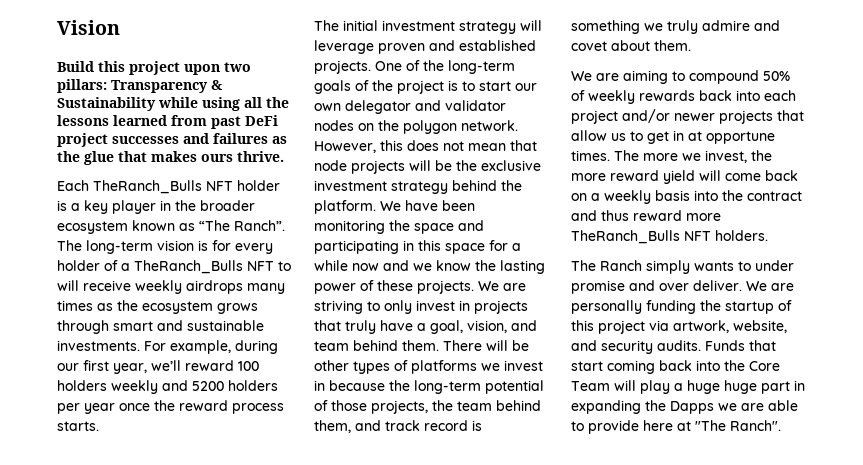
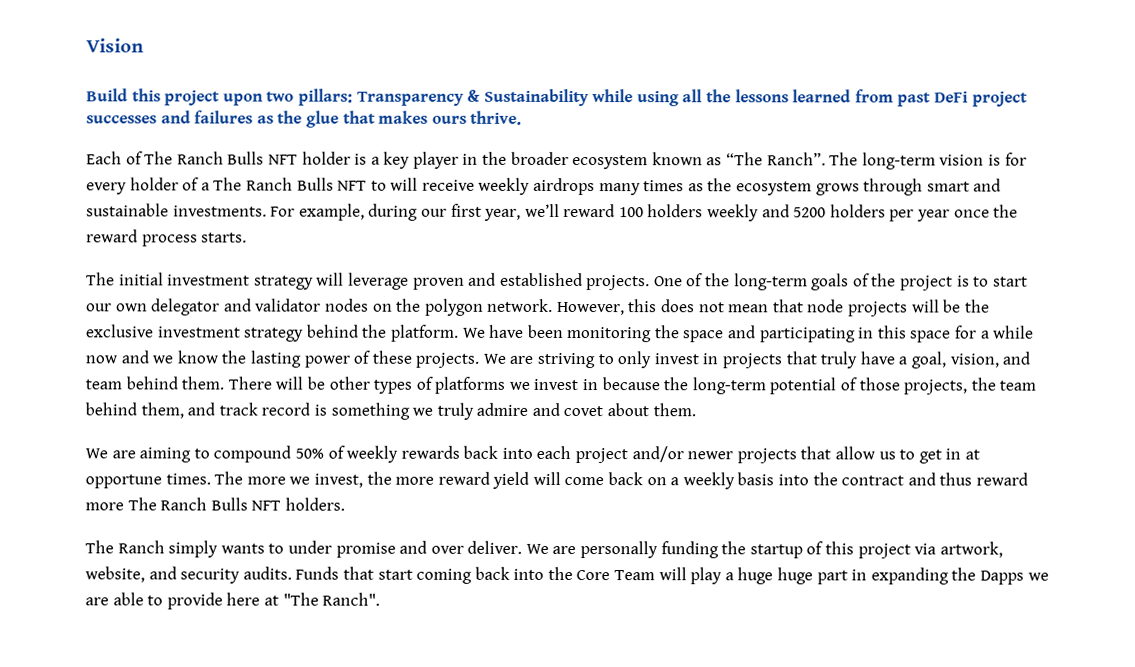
[93,180,202,194] TheRanch_Bulls -> [125,151,265,165] of The Ranch Bulls
[134,260,243,274] TheRanch_Bulls -> [213,177,334,191] The Ranch Bulls
[571,230,680,244] TheRanch_Bulls -> [127,497,248,511] The Ranch Bulls

